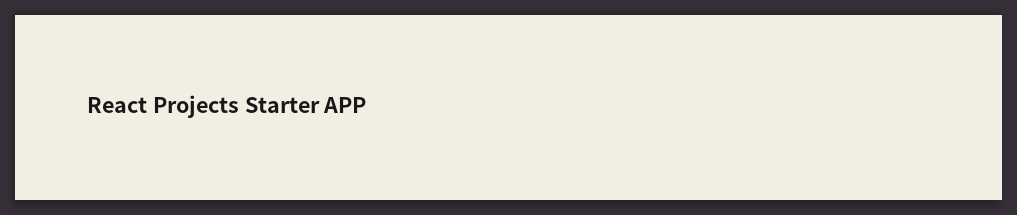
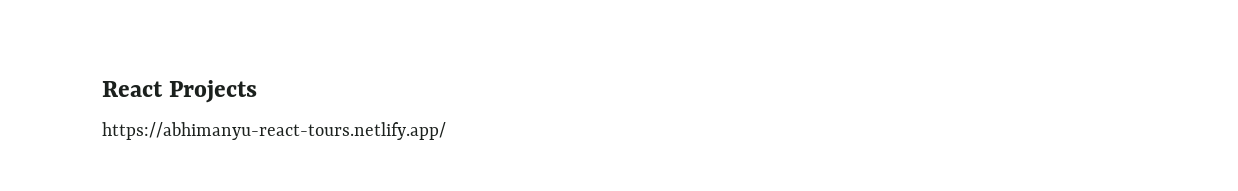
[244,97,367,113] Starter APP -> [102,122,446,140] // https://abhimanyu-react-tours.netlify.app/

